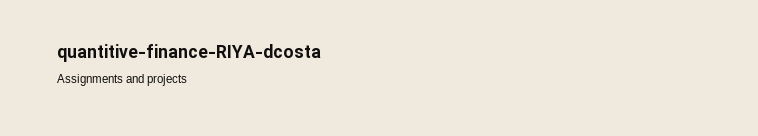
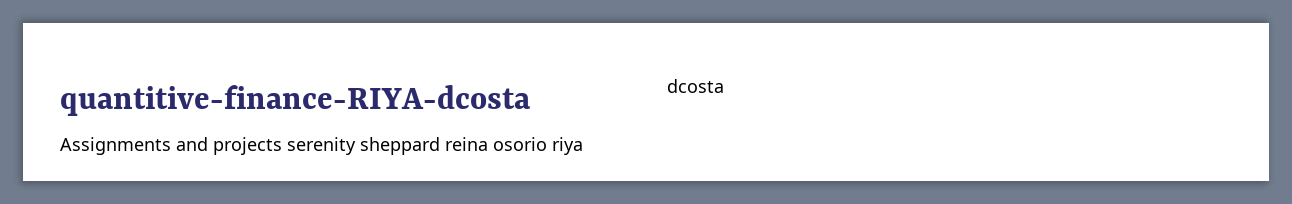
(188, 80) none -> [287,137,583,155] [667,79,724,93] serenity sheppard reina osorio riya dcosta

